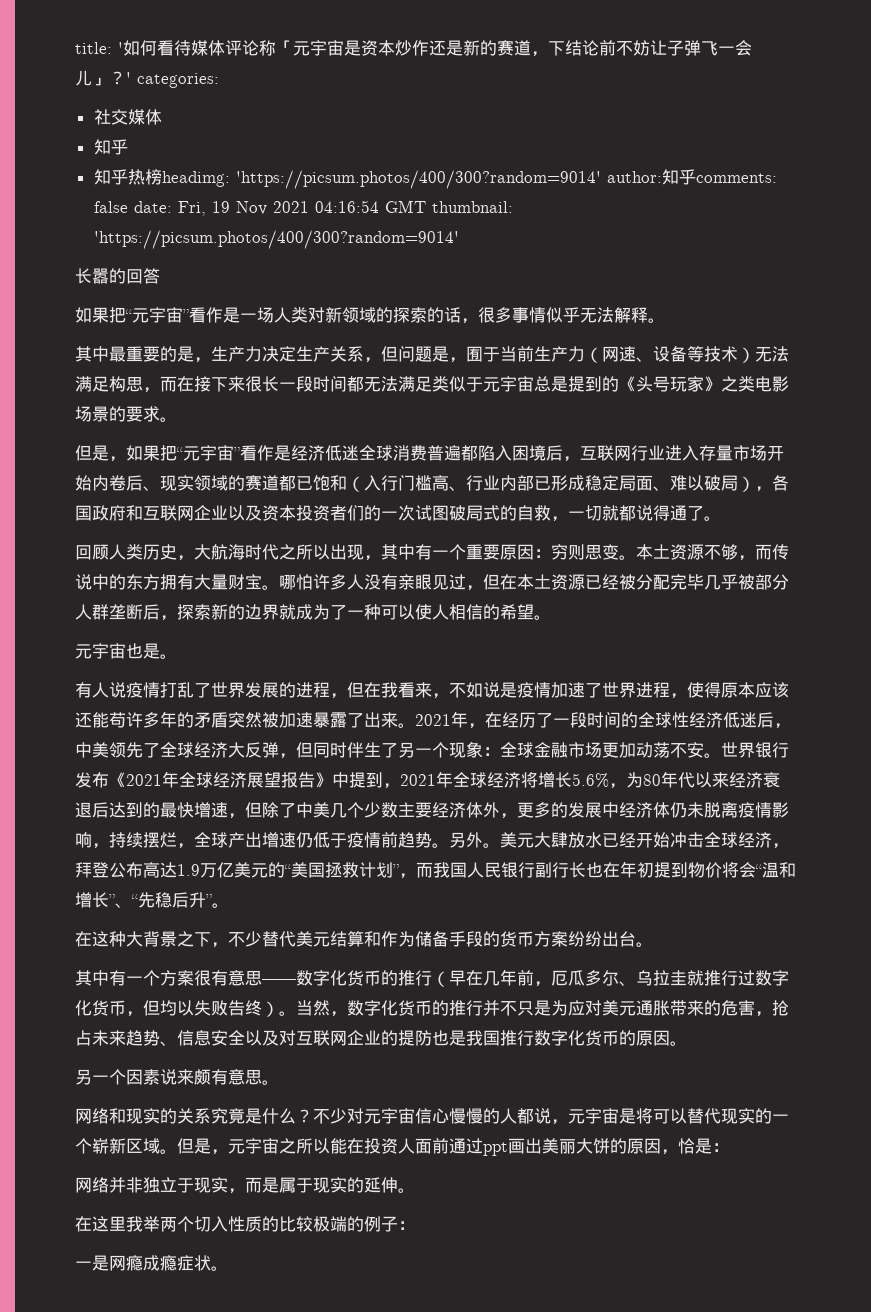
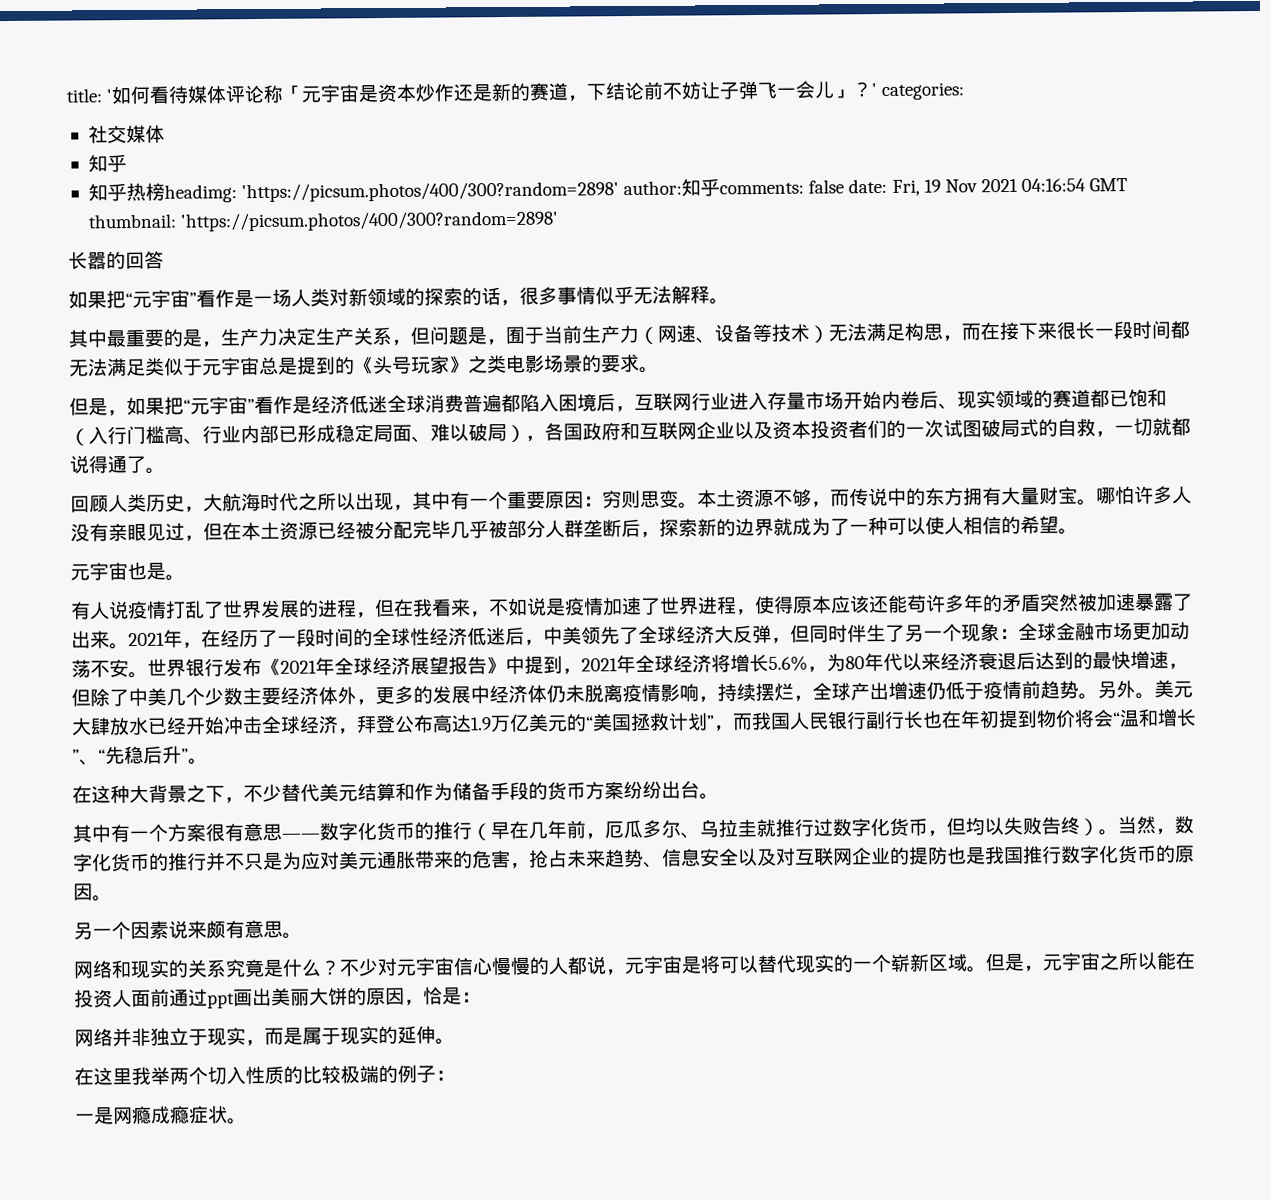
[235,170,601,189] 'https://picsum.photos/400/300?random=9014' -> [241,181,620,203] 'https://picsum.photos/400/300?random=2898'
[93,230,459,249] 'https://picsum.photos/400/300?random=9014' -> [180,210,560,232] 'https://picsum.photos/400/300?random=2898'

